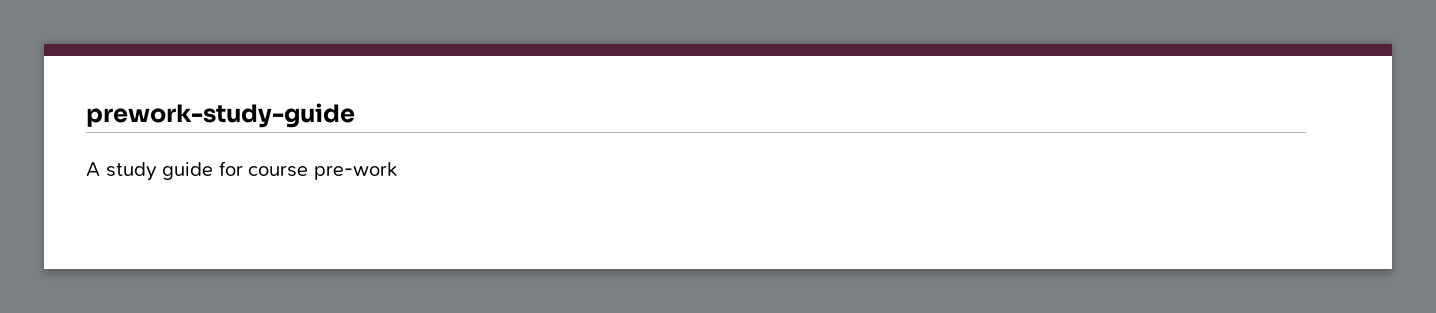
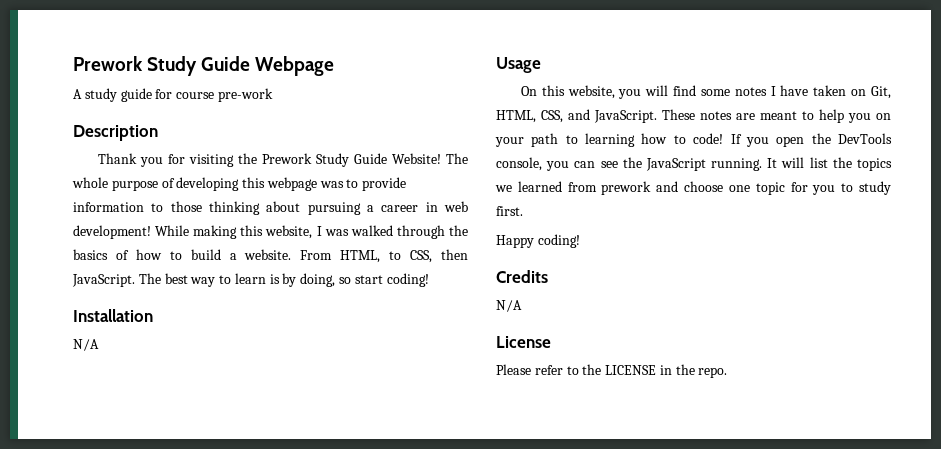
[86,103,355,128] prework-study-guide -> [73,56,335,76] Prework Study Guide Webpage
(397, 171) none -> [73,125,158,141] [97,153,469,167] [72,177,407,191] [73,201,468,215] [73,225,468,239] [73,249,468,263] [72,273,429,287] [73,309,153,322] [73,339,99,351] [496,57,541,73] [520,85,891,99] [496,109,891,123] [495,133,892,147] [496,157,892,171] [495,181,891,195] [496,206,523,216] [496,234,580,248] [496,270,548,283] [496,300,522,312] [496,336,551,348] [496,364,728,378] // Description // Thank you for visiting the Prework Study Guide Website! The whole purpose of developing this webpage was to provide information to those thinking about pursuing a career in web development! While making this website, I was walked through the basics of how to build a website. From HTML, to CSS, then JavaScript. The best way to learn is by doing, so start coding! // Installation // N/A // Usage // On this website, you will find some notes I have taken on Git, HTML, CSS, and JavaScript. These notes are meant to help you on your path to learning how to code! If you open the DevTools console, you can see the JavaScript running. It will list the topics we learned from prework and choose one topic for you to study first. // Happy coding! // Credits // N/A // License // Please refer to the LICENSE in the repo.

